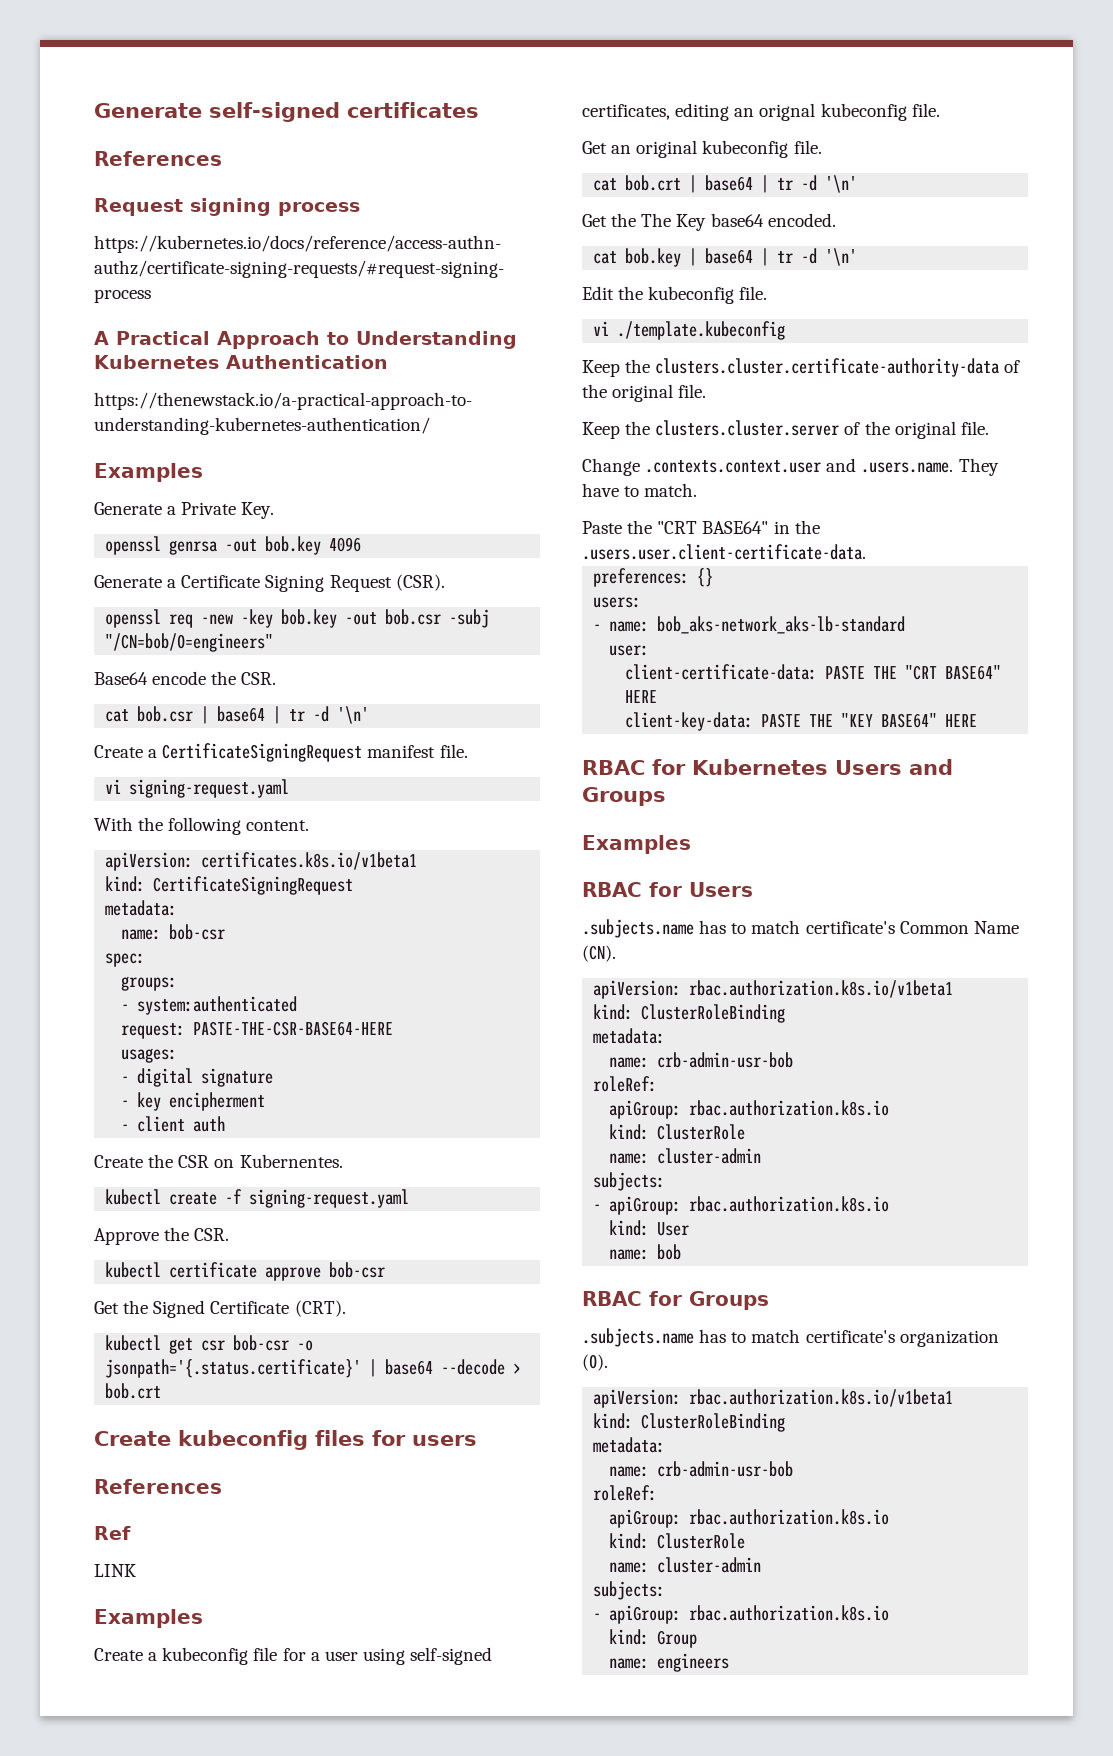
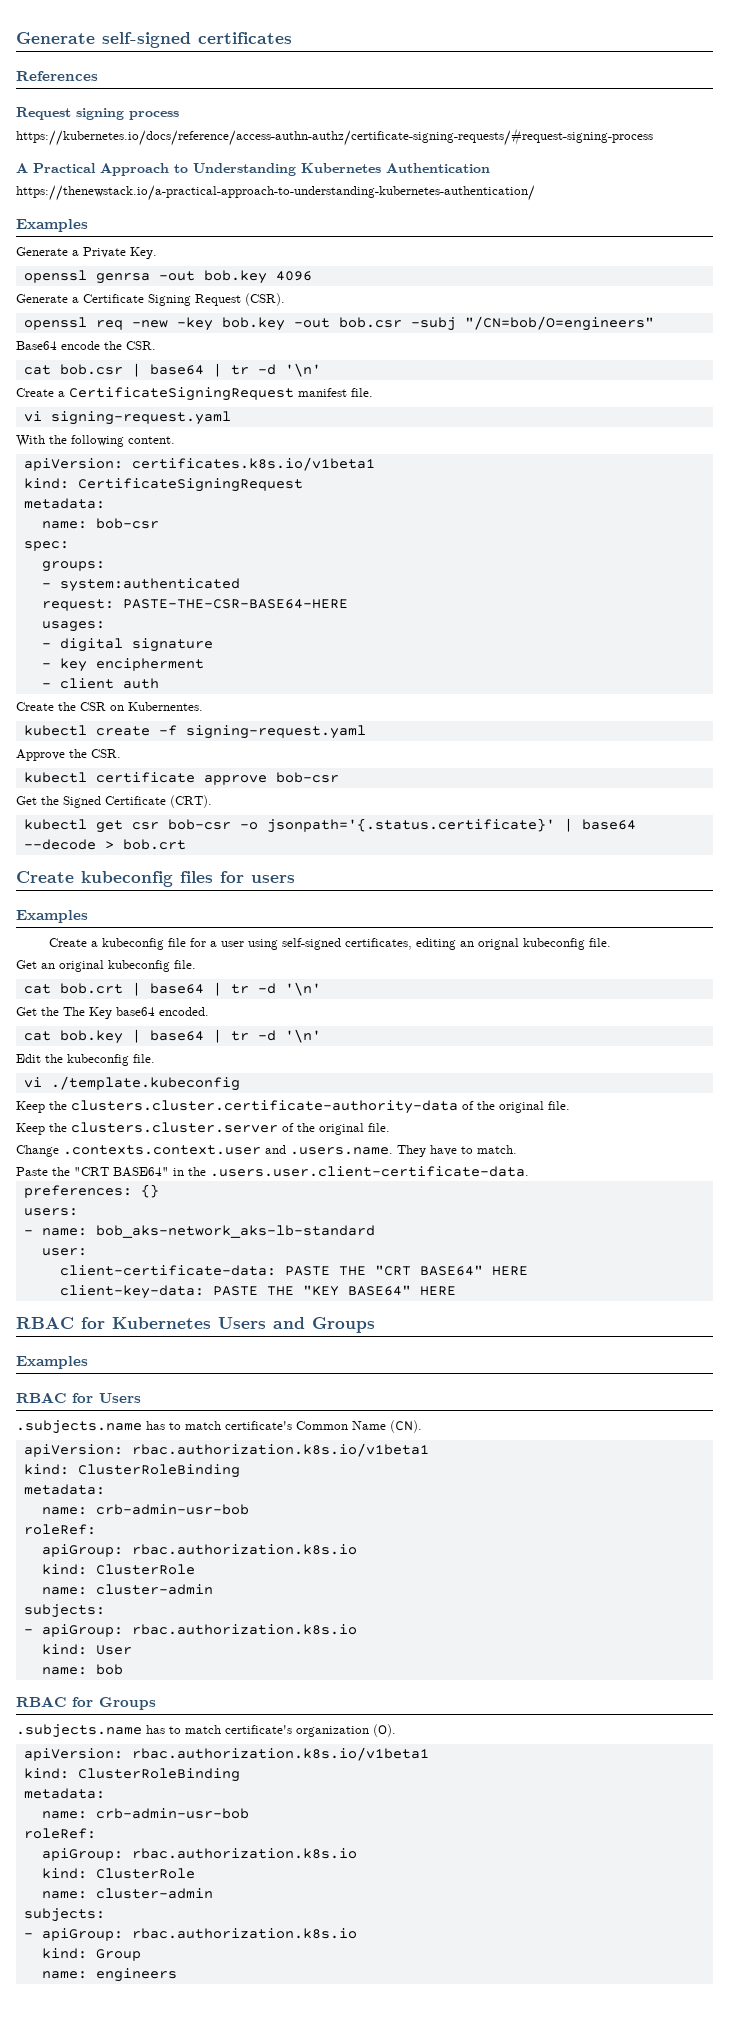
[94,1479,222,1494] [94,1526,131,1540] [94,1564,136,1577] // References // Ref // LINK -> (295, 879) none

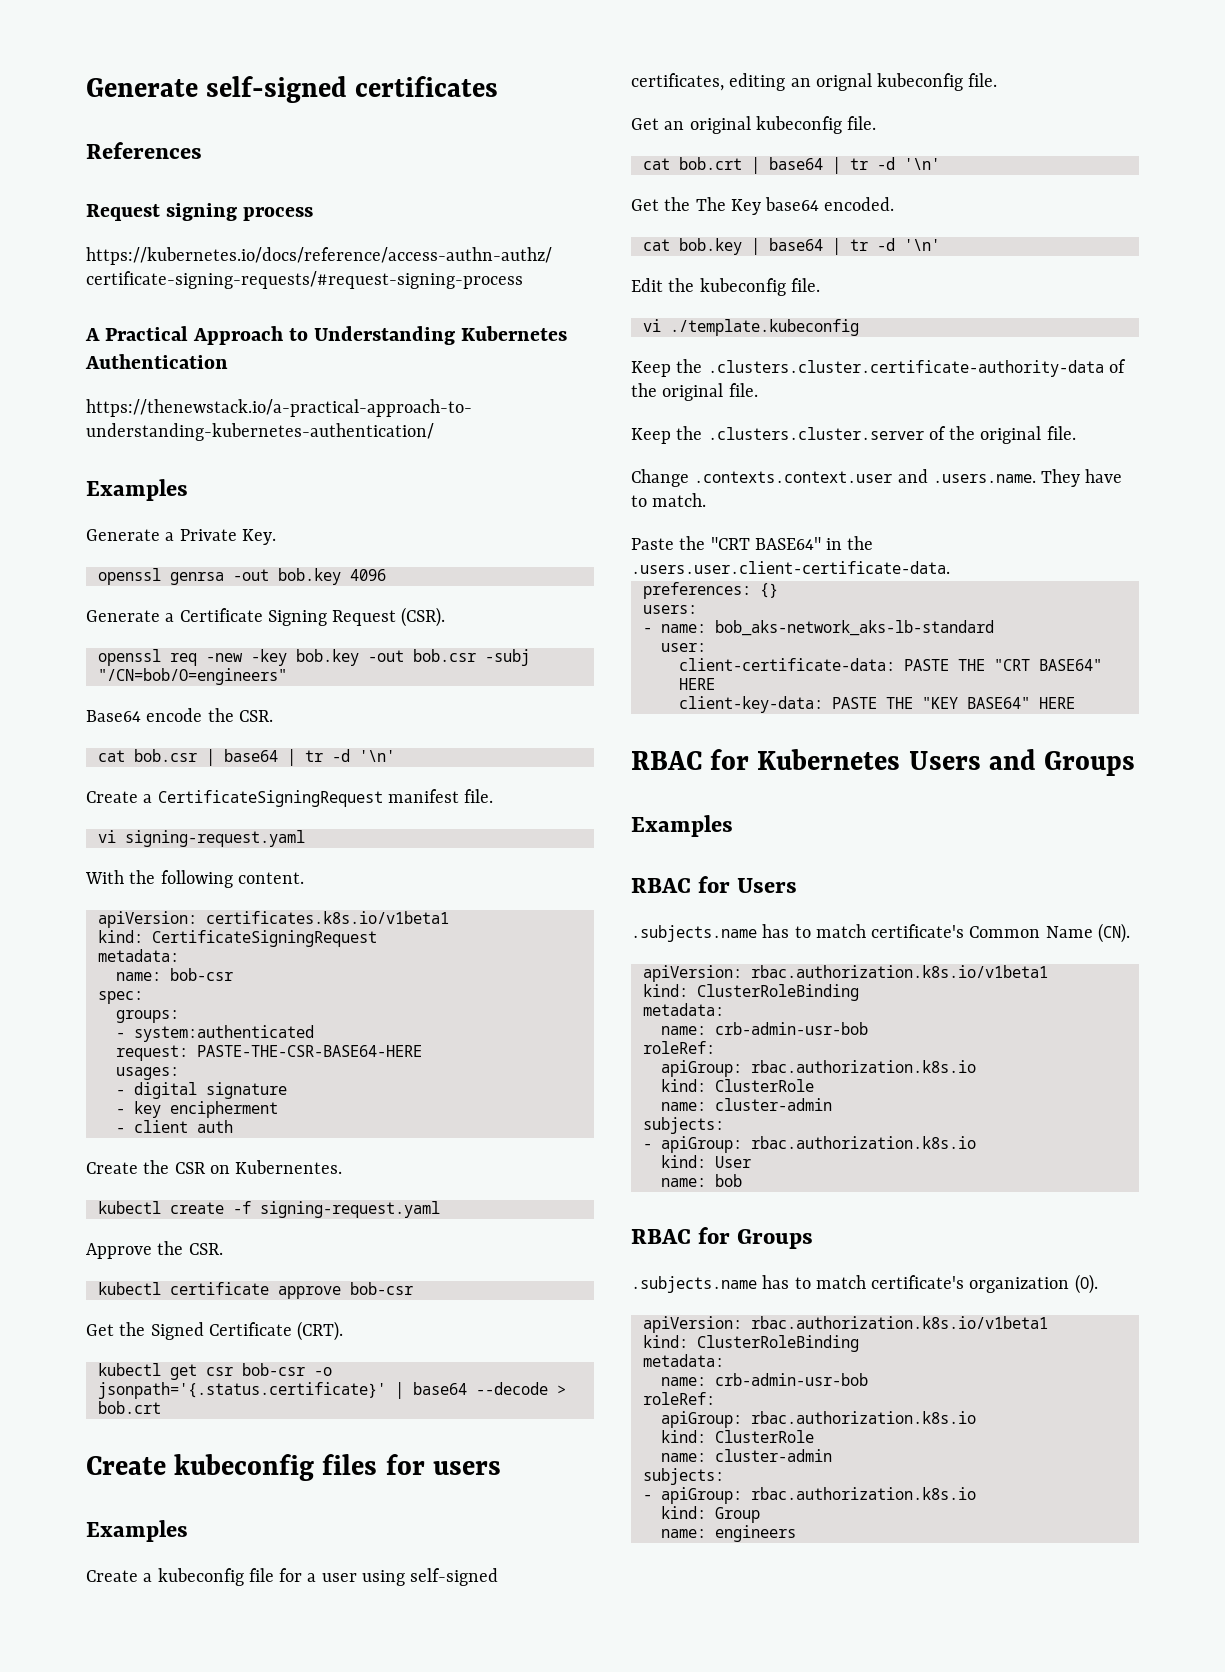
[71,1100,458,1114] clusters.cluster.certificate-authority-data -> [707,360,1104,377] .clusters.cluster.certificate-authority-data
[71,1122,278,1133] clusters.cluster.server -> [707,427,924,440] .clusters.cluster.server

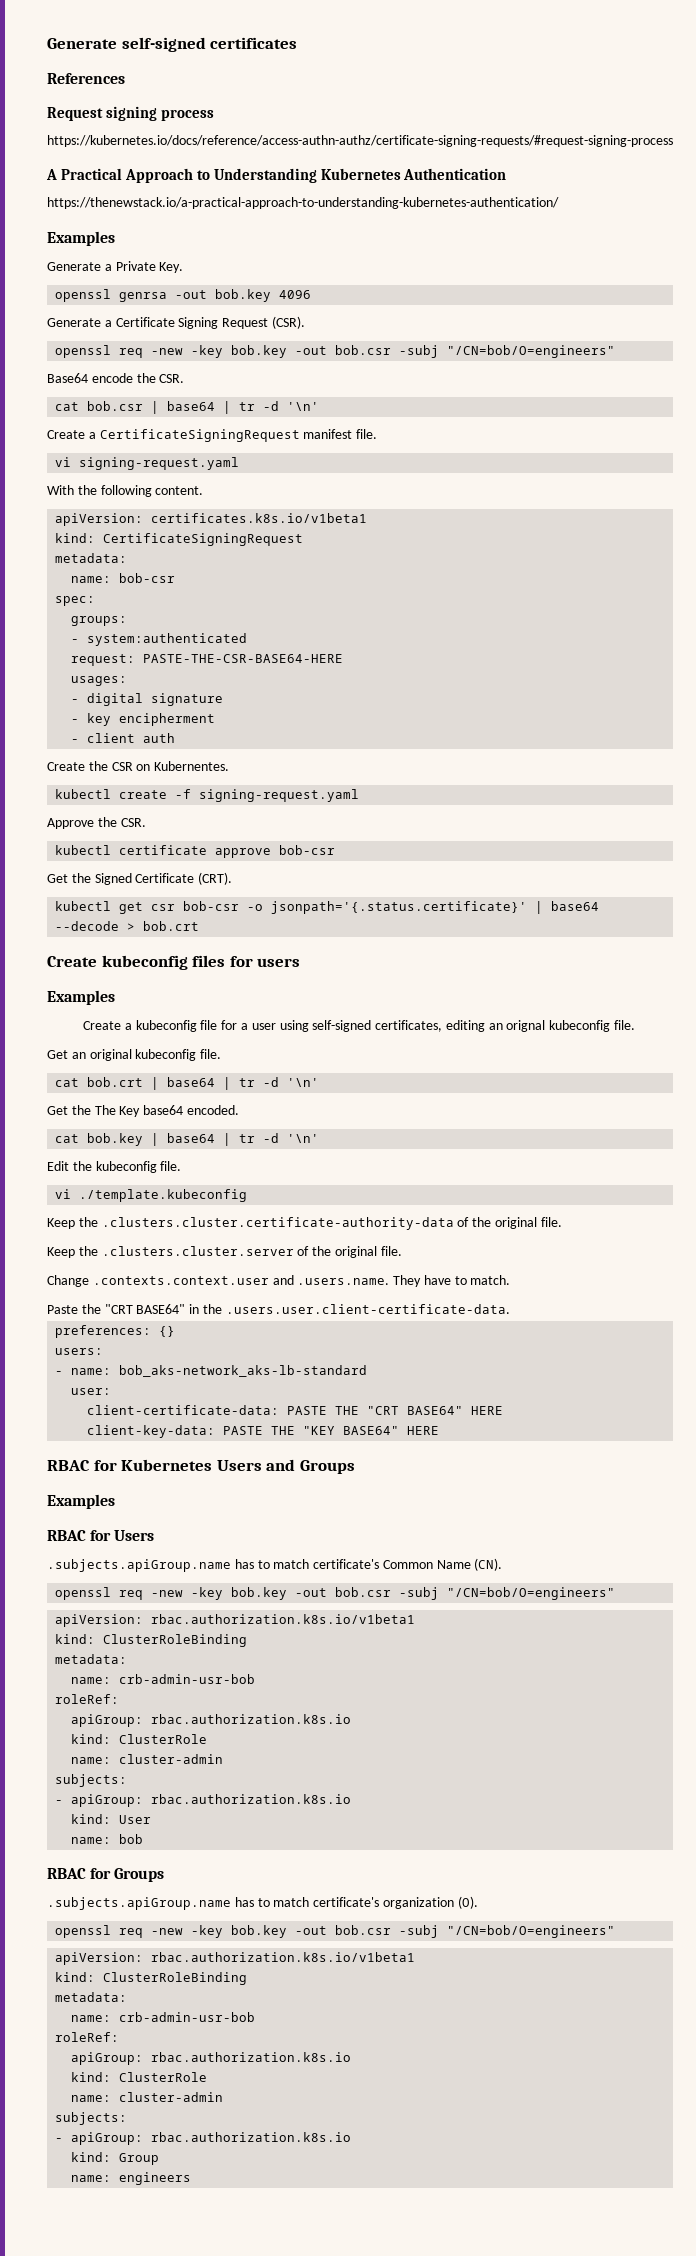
[631,925,757,942] .subjects.name -> [47,1559,231,1572] .subjects.apiGroup.name
(1130, 933) none -> [55,1587,616,1600] // openssl req -new -key bob.key -out bob.csr -subj "/CN=bob/O=engineers"
[631,1276,757,1293] .subjects.name -> [47,1897,231,1910] .subjects.apiGroup.name
(1098, 1284) none -> [55,1925,616,1938] // openssl req -new -key bob.key -out bob.csr -subj "/CN=bob/O=engineers"

